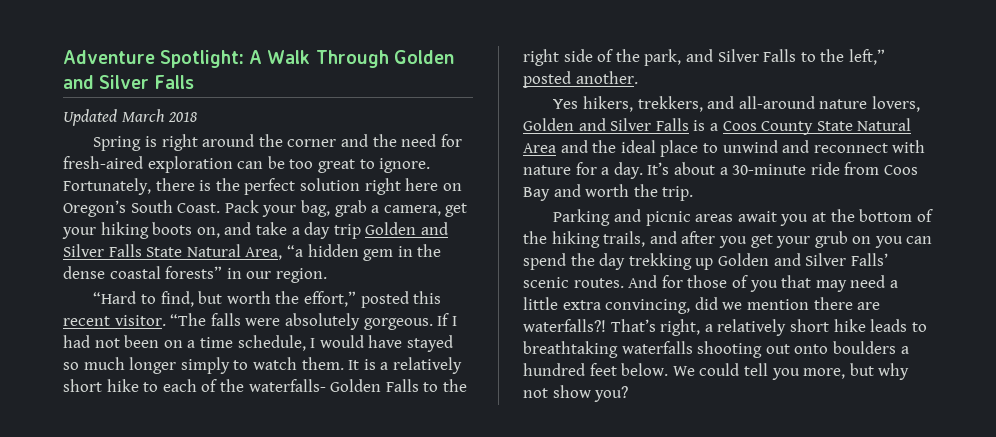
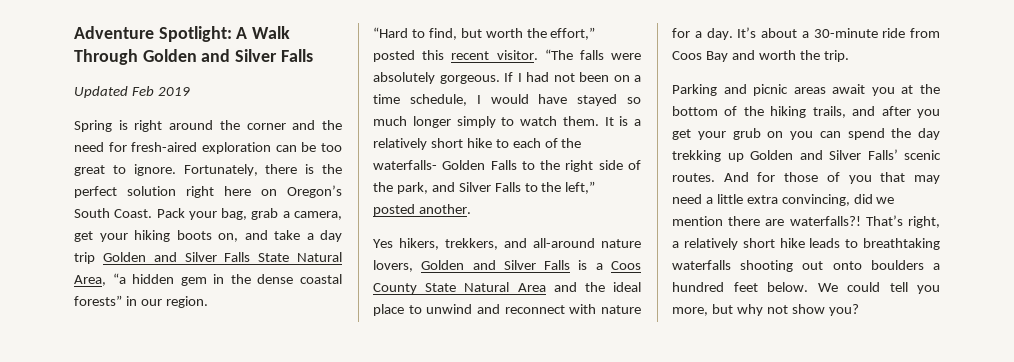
[121,109,198,122] March 2018 -> [131,86,190,96] Feb 2019

